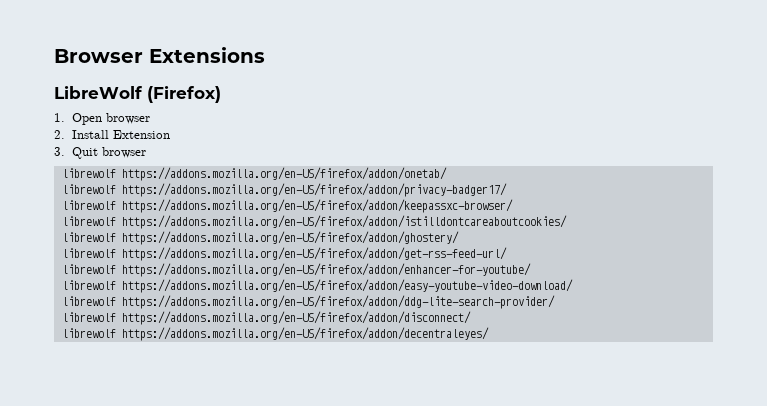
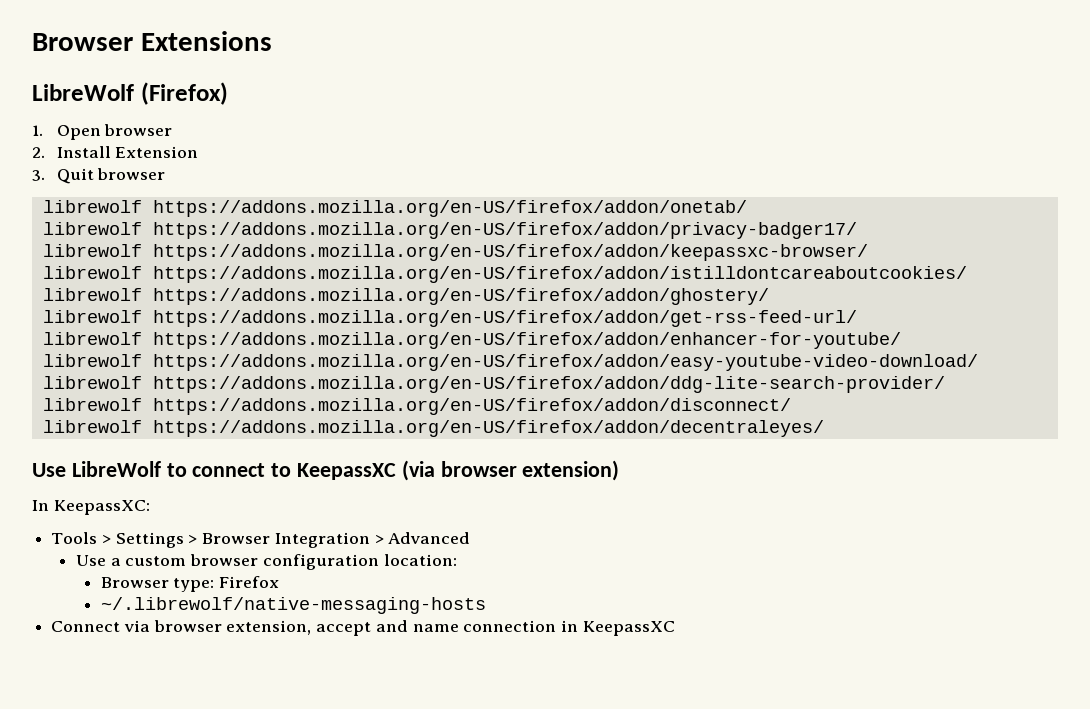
(489, 334) none -> [32,460,620,481] [32,500,150,515] [51,532,471,548] [75,554,457,570] [100,576,280,592] [100,597,486,614] [51,620,675,636] // Use LibreWolf to connect to KeepassXC (via browser extension) // In KeepassXC: // Tools > Settings > Browser Integration > Advanced // Use a custom browser configuration location: // Browser type: Firefox // ~/.librewolf/native-messaging-hosts // Connect via browser extension, accept and name connection in KeepassXC

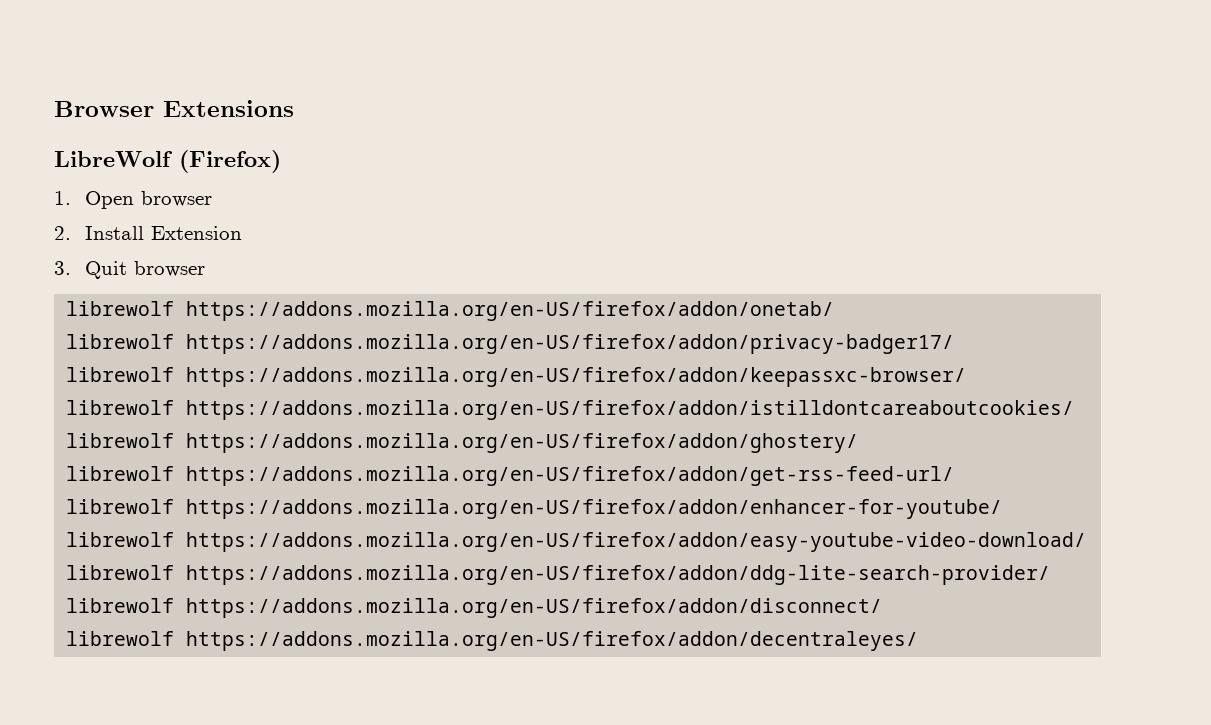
[32,460,620,481] [32,500,150,515] [51,532,471,548] [75,554,457,570] [100,576,280,592] [100,597,486,614] [51,620,675,636] // Use LibreWolf to connect to KeepassXC (via browser extension) // In KeepassXC: // Tools > Settings > Browser Integration > Advanced // Use a custom browser configuration location: // Browser type: Firefox // ~/.librewolf/native-messaging-hosts // Connect via browser extension, accept and name connection in KeepassXC -> (919, 641) none

